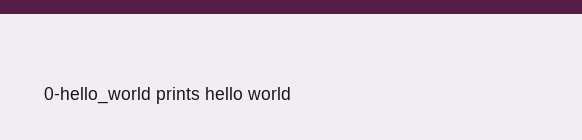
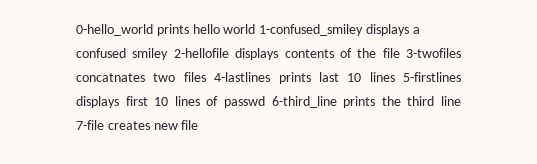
(291, 93) none -> [259,24,420,36] [76,48,461,60] [76,72,461,84] [76,96,462,108] [76,120,199,130] 1-confused_smiley displays a confused smiley 2-hellofile displays contents of the file 3-twofiles concatnates two files 4-lastlines prints last 10 lines 5-firstlines displays first 10 lines of passwd 6-third_line prints the third line 7-file creates new file

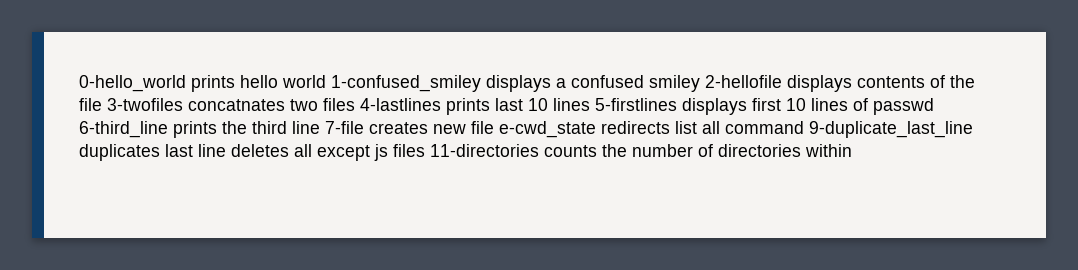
(199, 125) none -> [499,121,973,138] [79,144,852,161] e-cwd_state redirects list all command 9-duplicate_last_line duplicates last line deletes all except js files 11-directories counts the number of directories within

